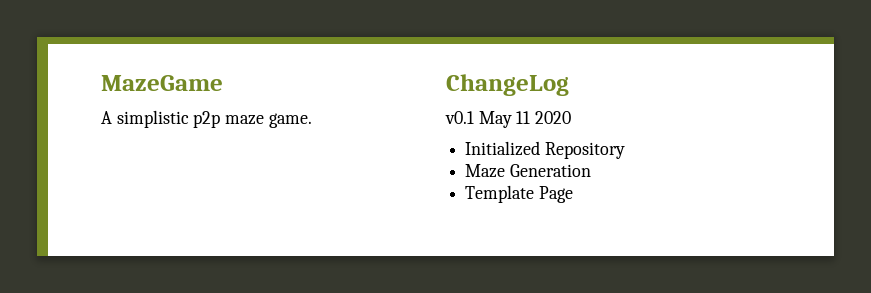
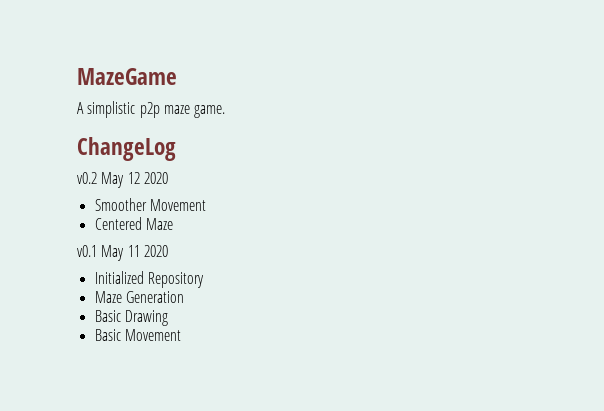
(569, 85) none -> [77,172,168,188] [94,198,206,211] [94,217,173,230] // v0.2 May 12 2020 // Smoother Movement // Centered Maze
[465,185,573,203] Template Page -> [94,310,168,326] [94,329,181,341] Basic Drawing // Basic Movement

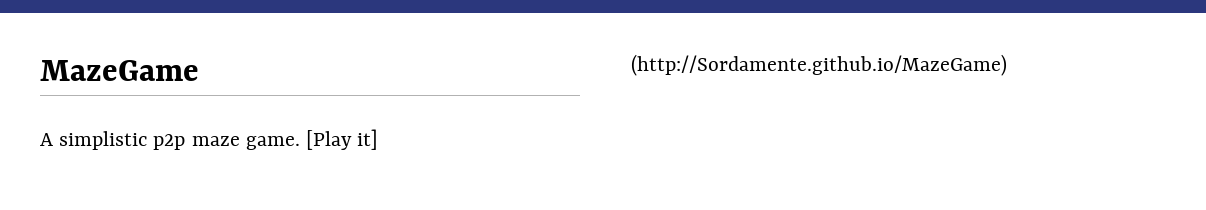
[77,137,176,161] [77,172,168,188] [94,198,206,211] [94,217,173,230] [77,245,168,261] [94,271,204,288] [94,291,184,303] [94,310,168,326] [94,329,181,341] // ChangeLog // v0.2 May 12 2020 // Smoother Movement // Centered Maze // v0.1 May 11 2020 // Initialized Repository // Maze Generation // Basic Drawing // Basic Movement -> [306,129,379,150] [631,54,1007,76] [Play it] (http://Sordamente.github.io/MazeGame)

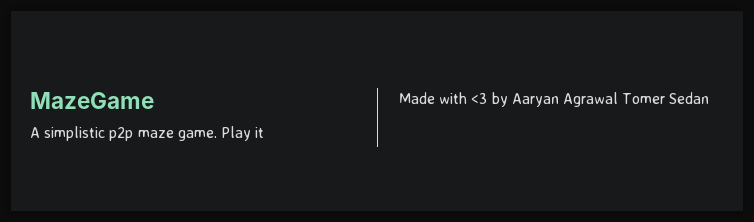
[306,129,379,150] [631,54,1007,76] [Play it] (http://Sordamente.github.io/MazeGame) -> [220,126,265,141] [399,92,710,107] Play it // Made with <3 by Aaryan Agrawal Tomer Sedan

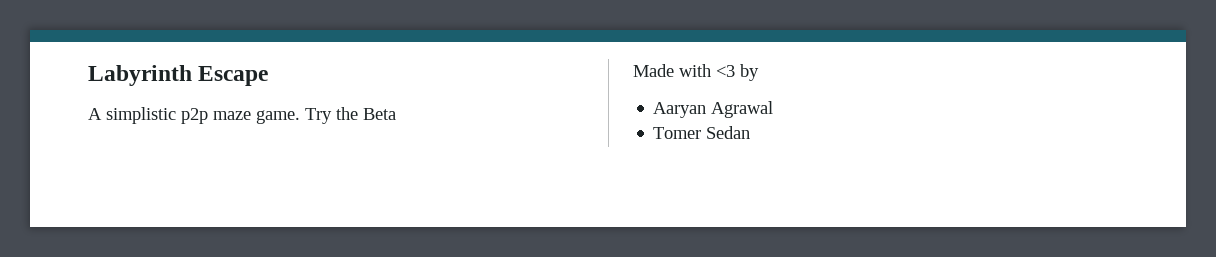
[30,92,154,109] MazeGame -> [88,65,269,86] Labyrinth Escape
[220,126,265,141] Play it -> [305,107,396,124] Try the Beta
(508, 99) none -> (759, 72) //
(618, 99) none -> (774, 109) //

